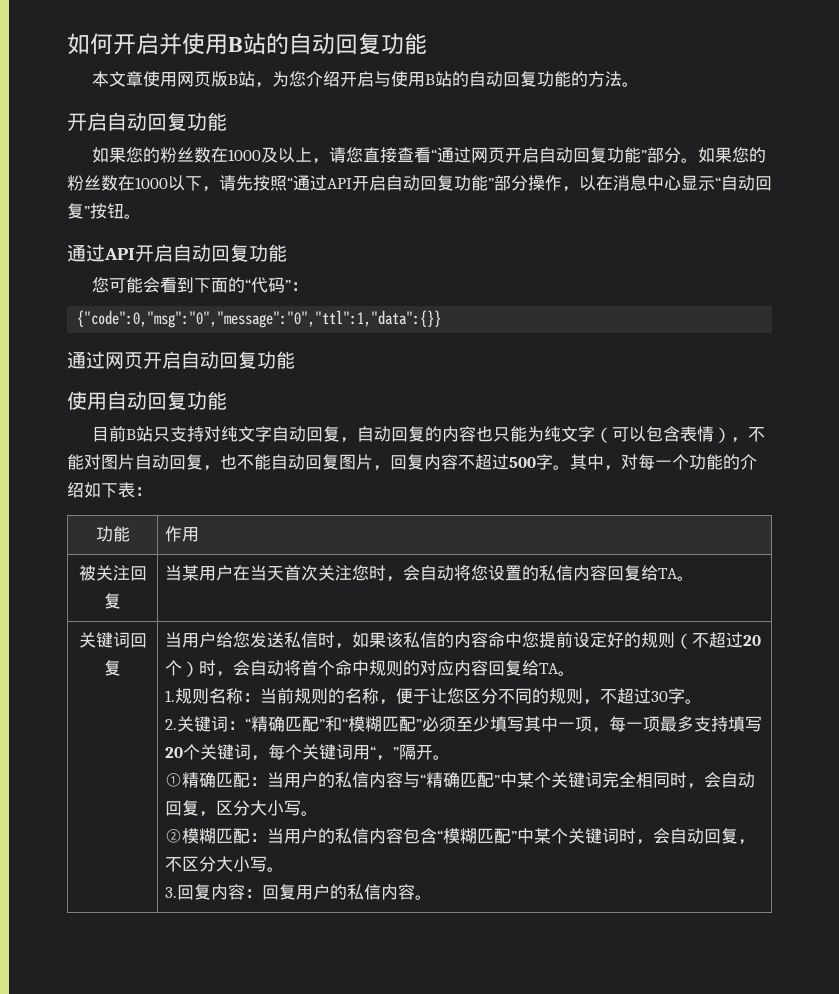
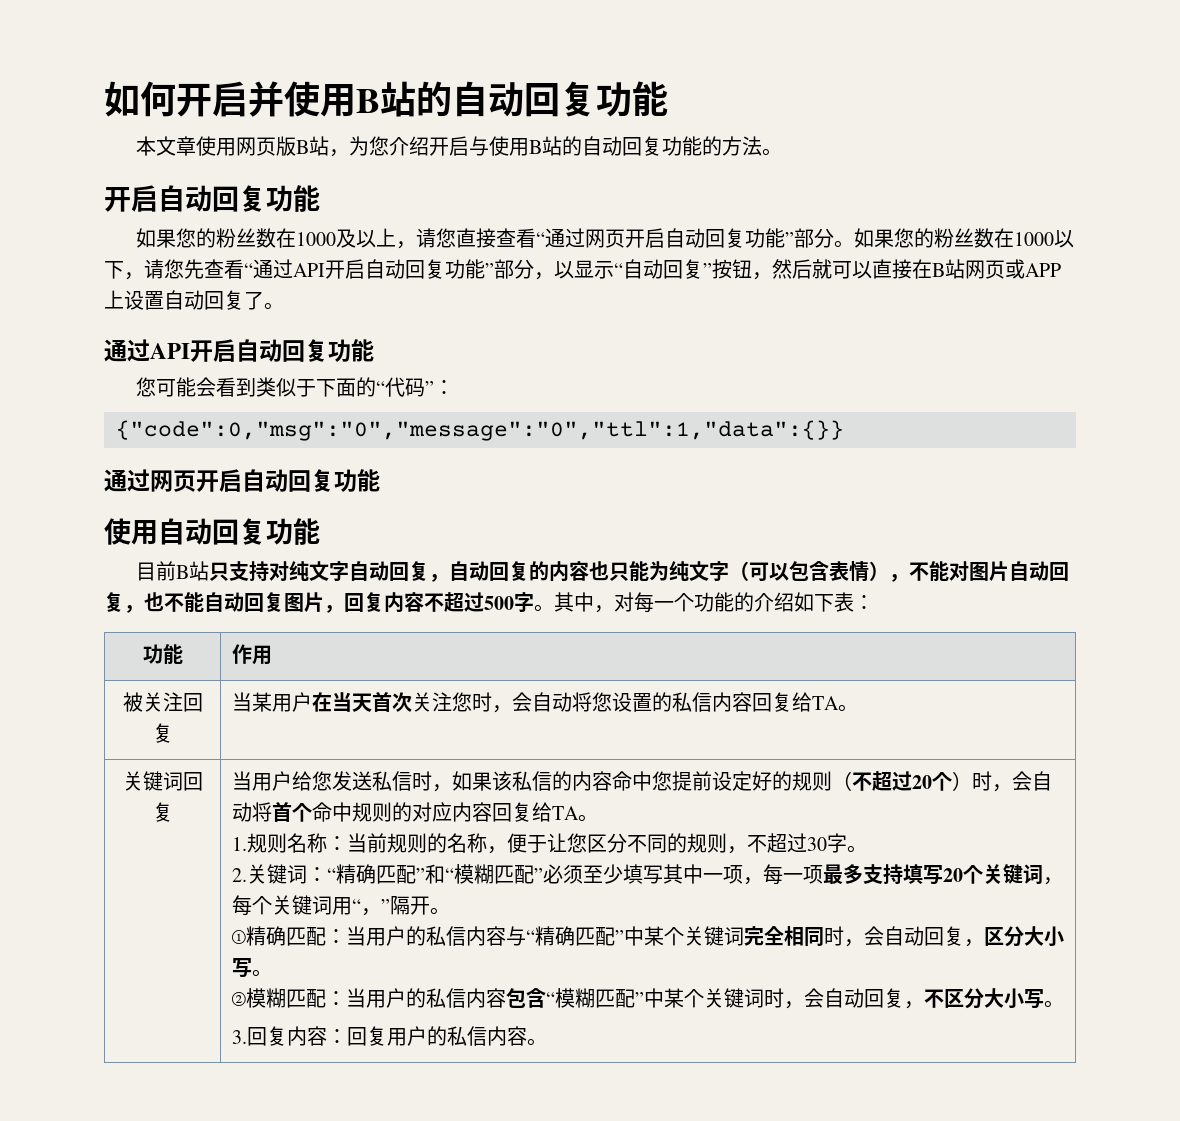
[236,175,287,191] 先按照 -> [164,259,244,279] 您先查看
[528,175,681,192] 操作，以在消息中心 -> [534,261,574,280] ，以
(124, 211) none -> [752,259,1061,280] [104,290,264,310] ，然后就可以直接在B站网页或APP上设置自动回复了
(195, 285) none -> [256,377,317,397] 类似于

